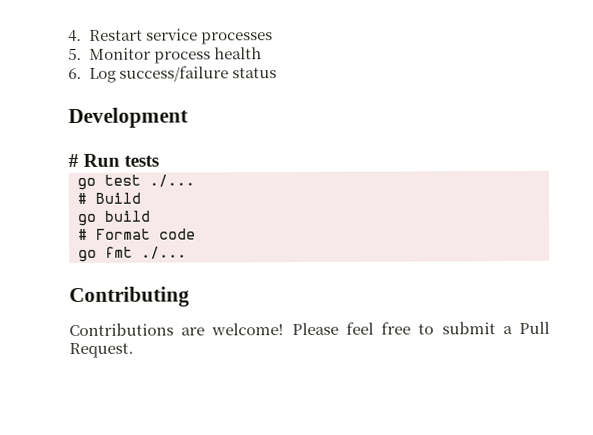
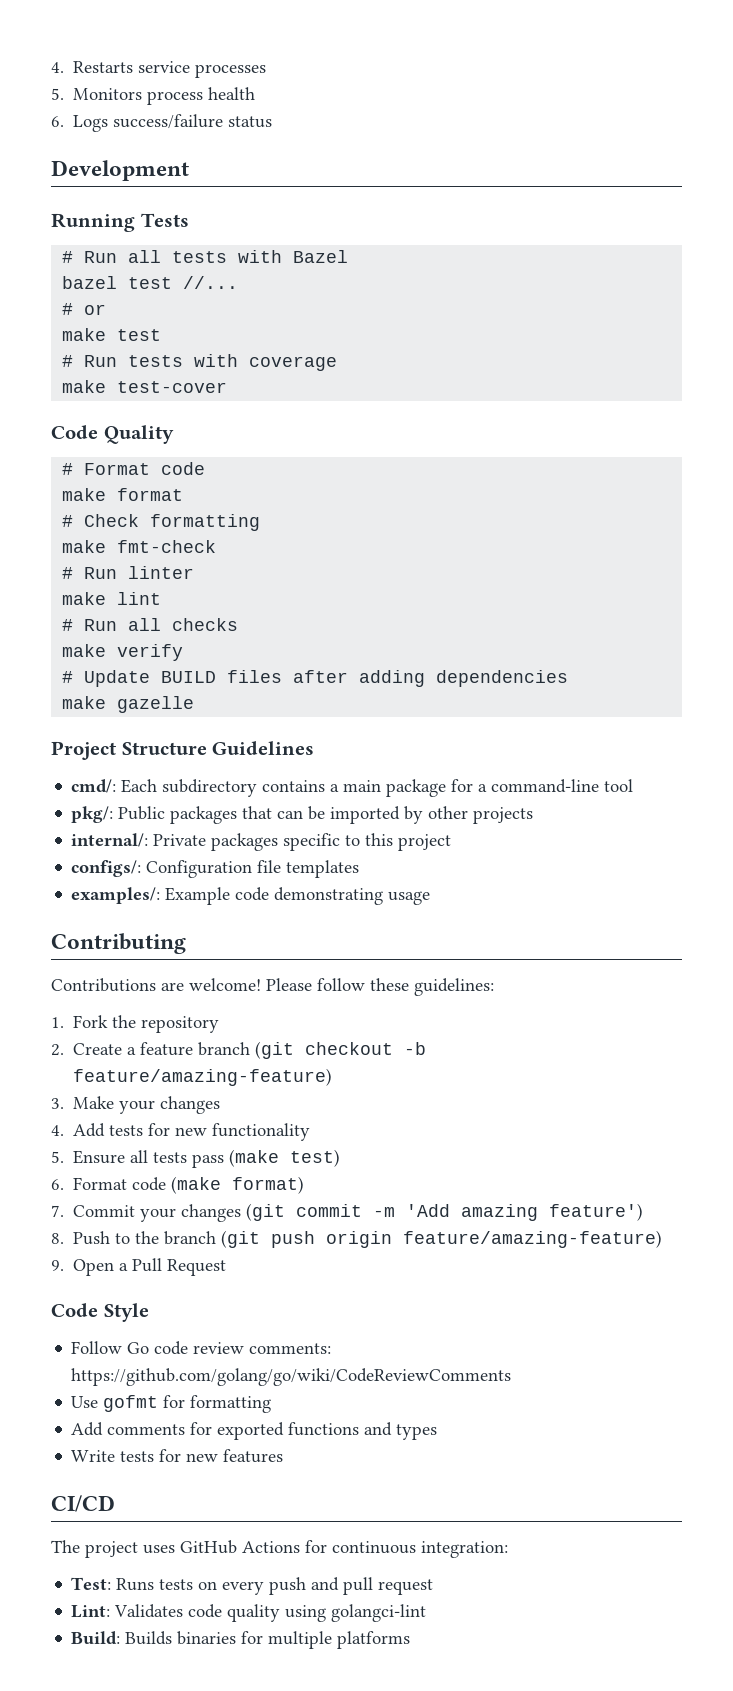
[68,29,143,43] 4. Restart -> [51,61,134,73] 4. Restarts
[88,47,151,60] Monitor -> [73,88,143,100] Monitors
[88,67,117,83] Log -> [73,115,109,132] Logs
[68,153,160,168] [77,174,195,190] [77,192,141,204] [77,210,151,226] [78,228,196,240] [78,246,187,262] # Run tests // go test ./... // # Build // go build // # Format code // go fmt ./... -> [51,213,189,232] [62,250,349,263] [62,276,239,289] [62,303,107,315] [62,328,162,341] [62,354,338,371] [62,380,228,393] [51,425,174,444] [62,462,206,475] [62,488,184,501] [62,514,261,531] [62,540,217,553] [62,566,195,579] [62,592,162,605] [62,618,239,631] [62,644,184,661] [62,670,569,687] [62,696,195,713] [51,741,315,760] [71,779,634,797] [71,806,534,824] [71,833,452,851] [71,860,360,878] [71,887,431,905] Running Tests // # Run all tests with Bazel // bazel test //... // # or // make test // # Run tests with coverage // make test-cover // Code Quality // # Format code // make format // # Check formatting // make fmt-check // # Run linter // make lint // # Run all checks // make verify // # Update BUILD files after adding dependencies // make gazelle // Project Structure Guidelines // cmd/: Each subdirectory contains a main package for a command-line tool // pkg/: Public packages that can be imported by other projects // internal/: Private packages specific to this project // configs/: Configuration file templates // examples/: Example code demonstrating usage
[345,321,550,335] [69,342,134,359] feel free to submit a Pull Request. -> [317,978,494,996] [51,1015,220,1033] [51,1041,427,1059] [73,1068,333,1086] [51,1096,221,1114] [51,1123,311,1141] [51,1149,341,1168] [51,1176,305,1194] [51,1203,644,1222] [51,1230,663,1248] [51,1258,227,1276] [51,1303,149,1322] [71,1341,332,1355] [71,1368,512,1386] [71,1395,272,1413] [71,1422,438,1440] [71,1449,284,1463] [51,1495,115,1512] [51,1540,508,1558] [71,1577,434,1595] [71,1604,427,1622] [71,1631,411,1649] follow these guidelines: // 1. Fork the repository // 2. Create a feature branch (git checkout -b feature/amazing-feature) // 3. Make your changes // 4. Add tests for new functionality // 5. Ensure all tests pass (make test) // 6. Format code (make format) // 7. Commit your changes (git commit -m 'Add amazing feature') // 8. Push to the branch (git push origin feature/amazing-feature) // 9. Open a Pull Request // Code Style // Follow Go code review comments: https://github.com/golang/go/wiki/CodeReviewComments // Use gofmt for formatting // Add comments for exported functions and types // Write tests for new features // CI/CD // The project uses GitHub Actions for continuous integration: // Test: Runs tests on every push and pull request // Lint: Validates code quality using golangci-lint // Build: Builds binaries for multiple platforms

